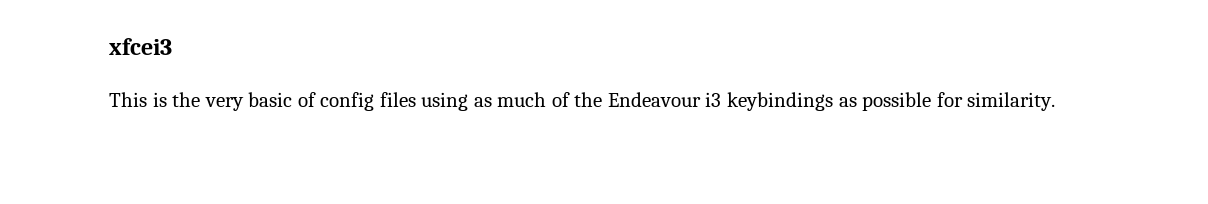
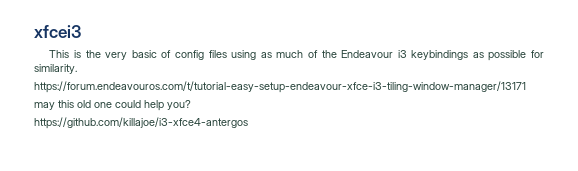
(1056, 101) none -> [34,81,526,93] [34,100,191,111] [34,117,248,129] // https://forum.endeavouros.com/t/tutorial-easy-setup-endeavour-xfce-i3-tiling-window-manager/13171 // may this old one could help you? // https://github.com/killajoe/i3-xfce4-antergos

